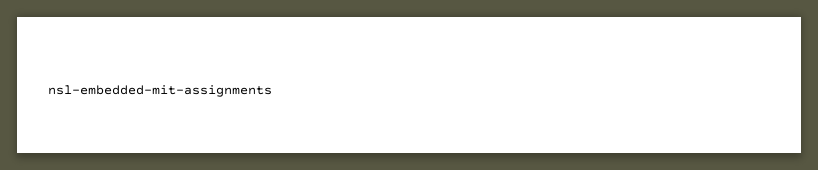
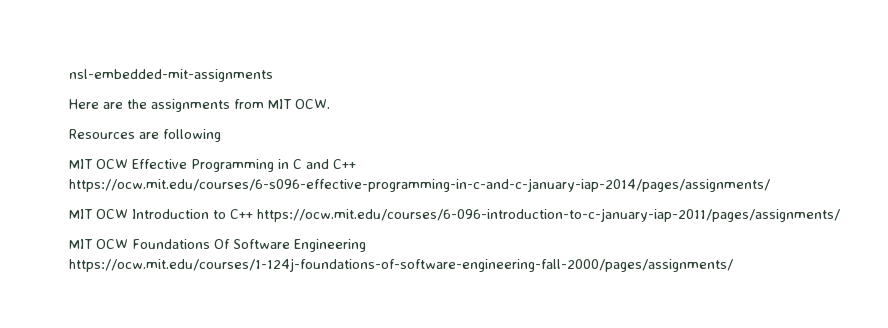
(272, 91) none -> [69,99,330,112] [69,129,221,142] [69,159,356,172] [69,178,770,192] [69,208,840,222] [69,239,366,252] [69,258,733,272] // Here are the assignments from MIT OCW. // Resources are following // MIT OCW Effective Programming in C and C++ https://ocw.mit.edu/courses/6-s096-effective-programming-in-c-and-c-january-iap-2014/pages/assignments/ // MIT OCW Introduction to C++ https://ocw.mit.edu/courses/6-096-introduction-to-c-january-iap-2011/pages/assignments/ // MIT OCW Foundations Of Software Engineering https://ocw.mit.edu/courses/1-124j-foundations-of-software-engineering-fall-2000/pages/assignments/

